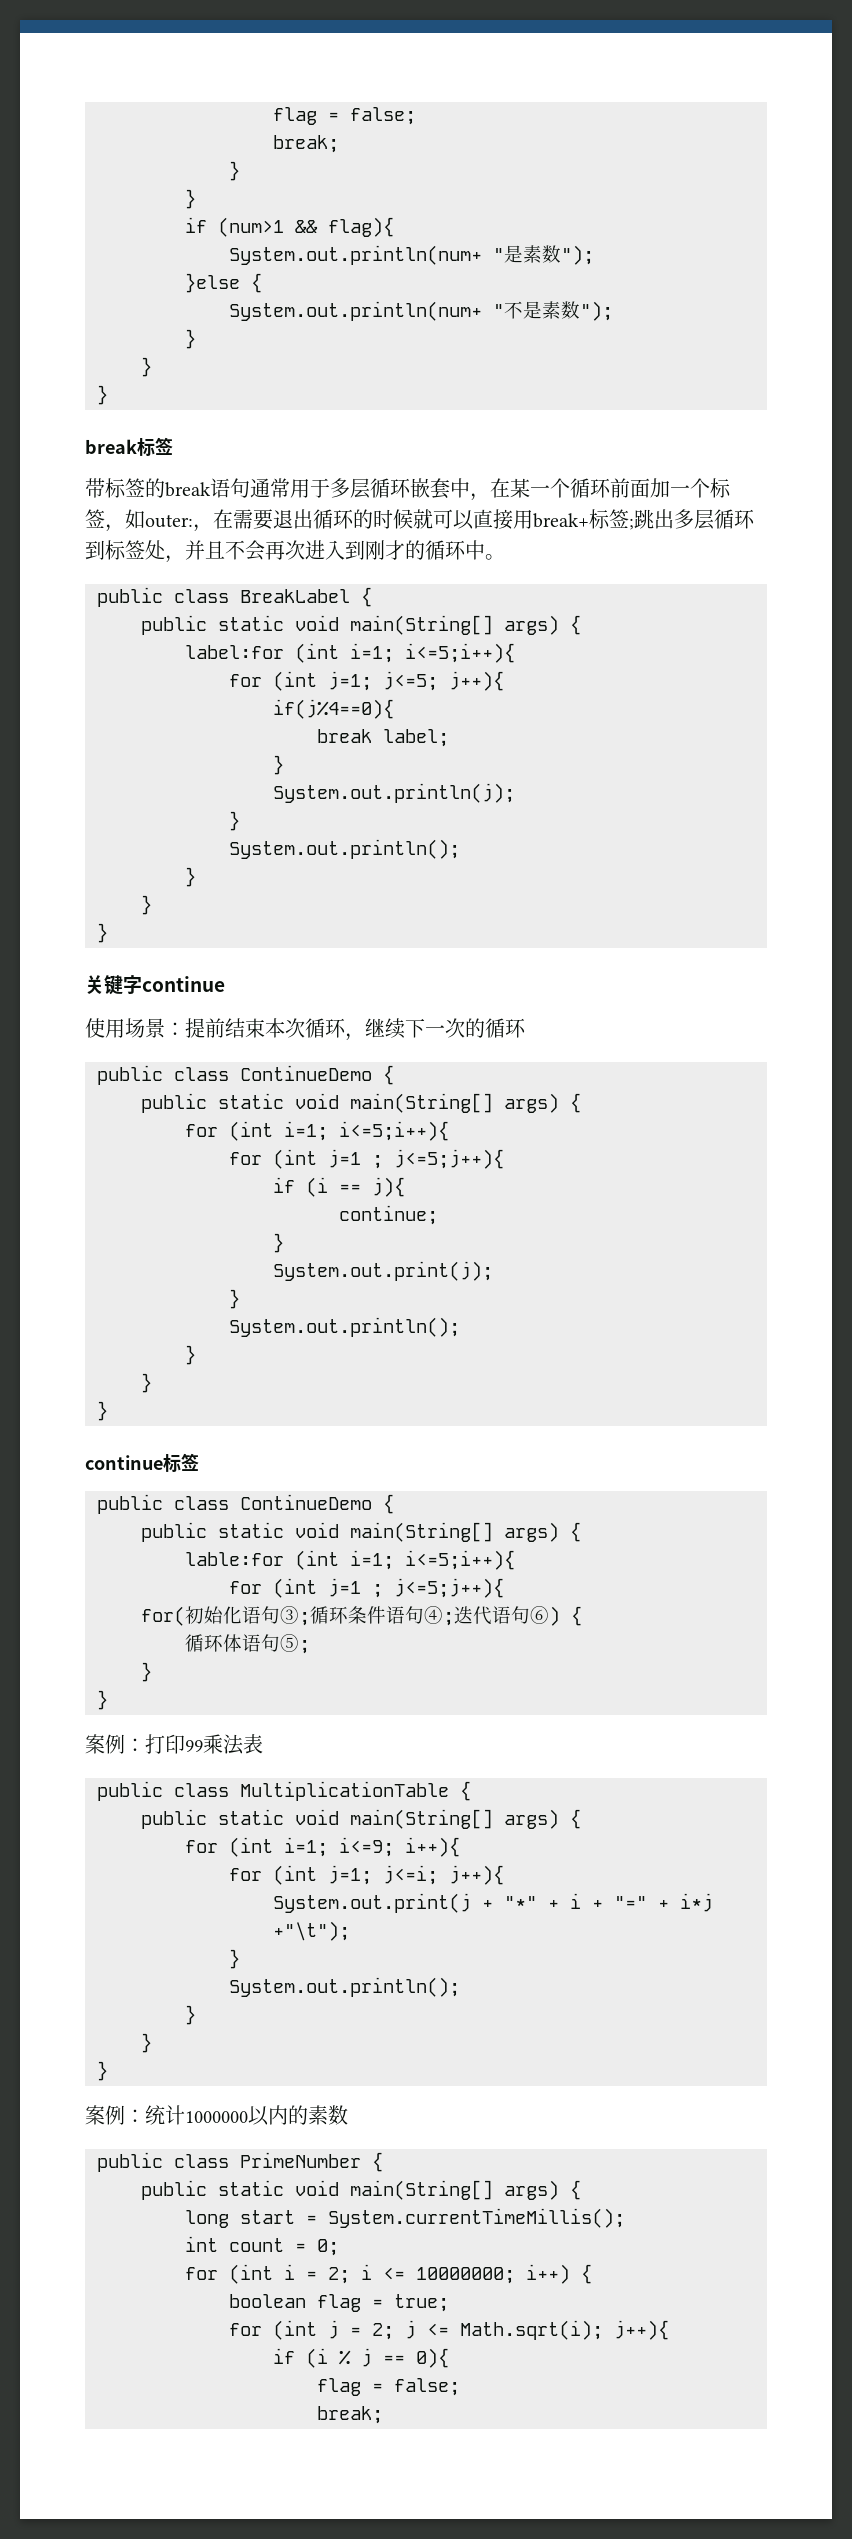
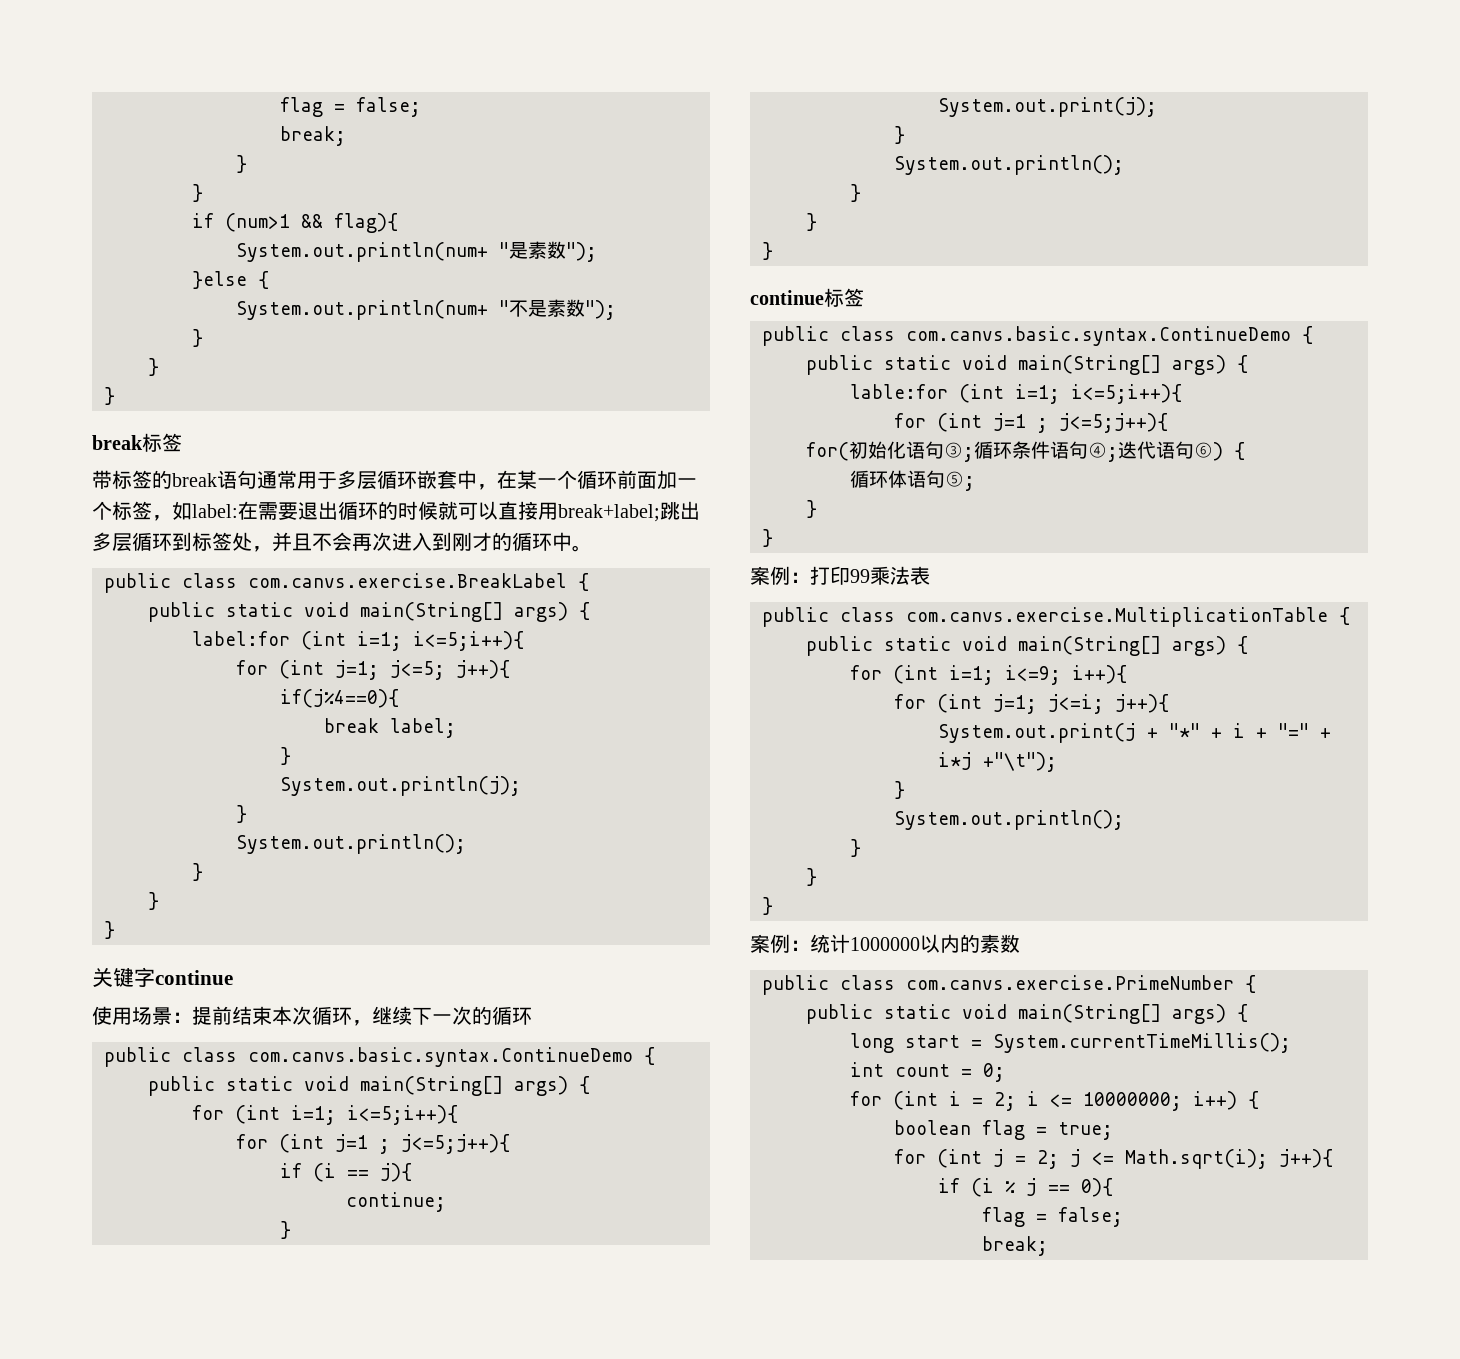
[145,514,213,532] outer:， -> [192,504,238,518] label:
[533,509,634,530] break+标签; -> [558,504,660,522] break+label;
[240,589,350,603] BreakLabel -> [248,573,567,588] com.canvs.exercise.BreakLabel
[240,1065,372,1081] ContinueDemo -> [248,1047,633,1067] com.canvs.basic.syntax.ContinueDemo
[240,1494,372,1510] ContinueDemo -> [906,326,1291,346] com.canvs.basic.syntax.ContinueDemo
[240,1781,449,1801] MultiplicationTable -> [906,607,1328,627] com.canvs.exercise.MultiplicationTable
[240,2152,361,2168] PrimeNumber -> [906,975,1234,990] com.canvs.exercise.PrimeNumber

